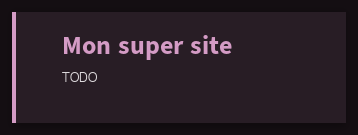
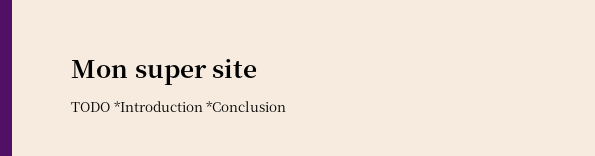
(98, 77) none -> [113,101,287,112] *Introduction *Conclusion

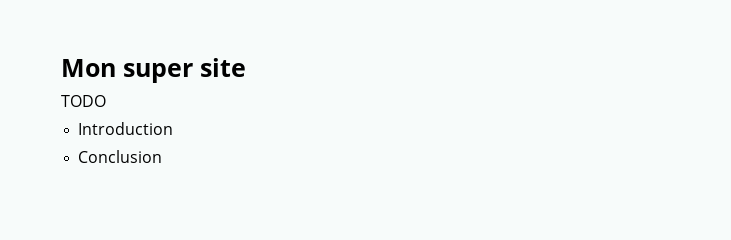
[113,101,287,112] *Introduction *Conclusion -> [78,122,174,135] [78,150,163,163] // Introduction // Conclusion

